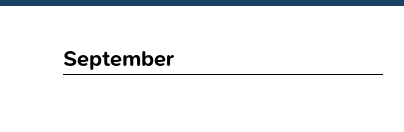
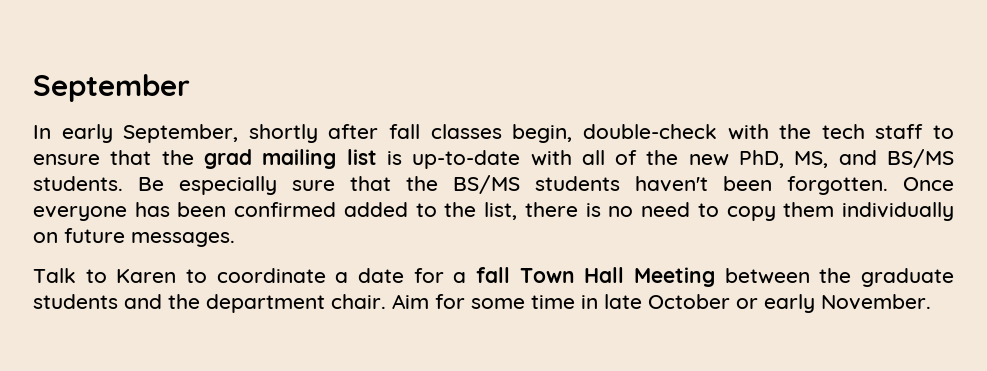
(175, 60) none -> [33,124,955,143] [33,149,954,169] [33,175,954,195] [33,202,955,221] [33,228,235,247] [33,267,954,287] [33,294,931,313] // In early September, shortly after fall classes begin, double-check with the tech staff to ensure that the grad mailing list is up-to-date with all of the new PhD, MS, and BS/MS students. Be especially sure that the BS/MS students haven't been forgotten. Once everyone has been confirmed added to the list, there is no need to copy them individually on future messages. // Talk to Karen to coordinate a date for a fall Town Hall Meeting between the graduate students and the department chair. Aim for some time in late October or early November.

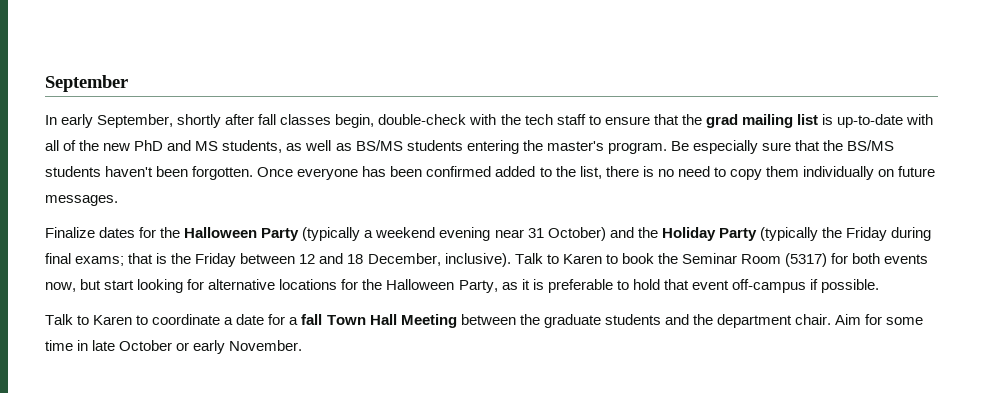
[739,149,954,168] [33,176,123,191] PhD, MS, and BS/MS students. -> [134,140,667,154] PhD and MS students, as well as BS/MS students entering the master's program.
(235, 239) none -> [45,227,931,241] [45,253,929,267] [45,279,880,293] // Finalize dates for the Halloween Party (typically a weekend evening near 31 October) and the Holiday Party (typically the Friday during final exams; that is the Friday between 12 and 18 December, inclusive). Talk to Karen to book the Seminar Room (5317) for both events now, but start looking for alternative locations for the Halloween Party, as it is preferable to hold that event off-campus if possible.

